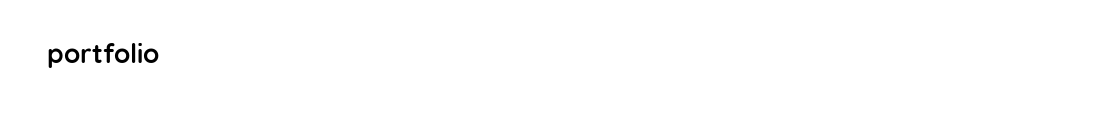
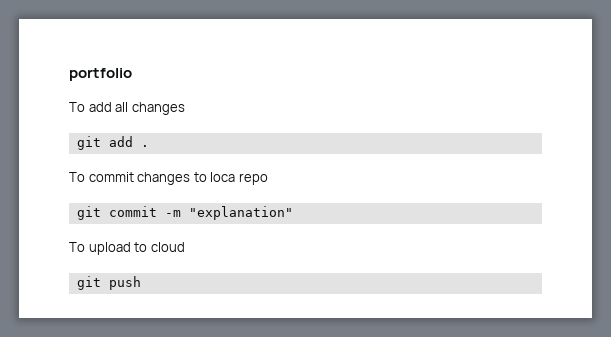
(159, 55) none -> [69,102,185,115] [76,136,149,150] [69,172,268,185] [76,206,293,220] [69,242,185,255] [76,276,141,290] // To add all changes // git add . // To commit changes to loca repo // git commit -m "explanation" // To upload to cloud // git push

